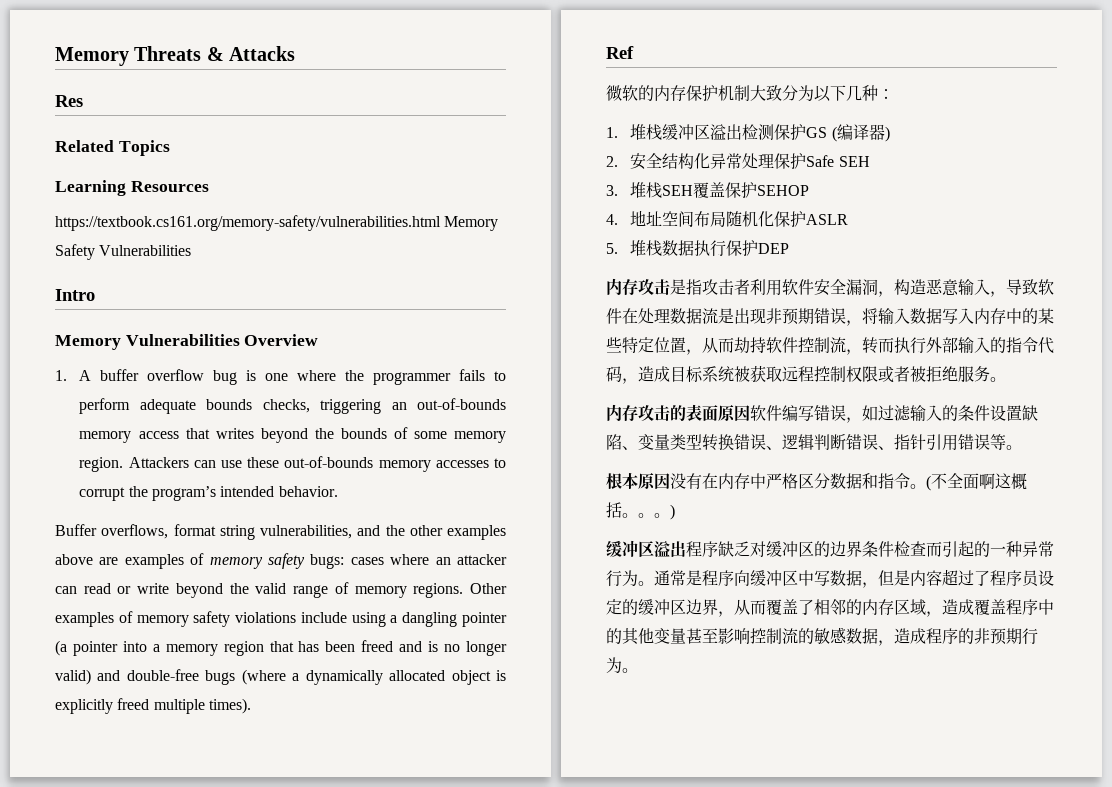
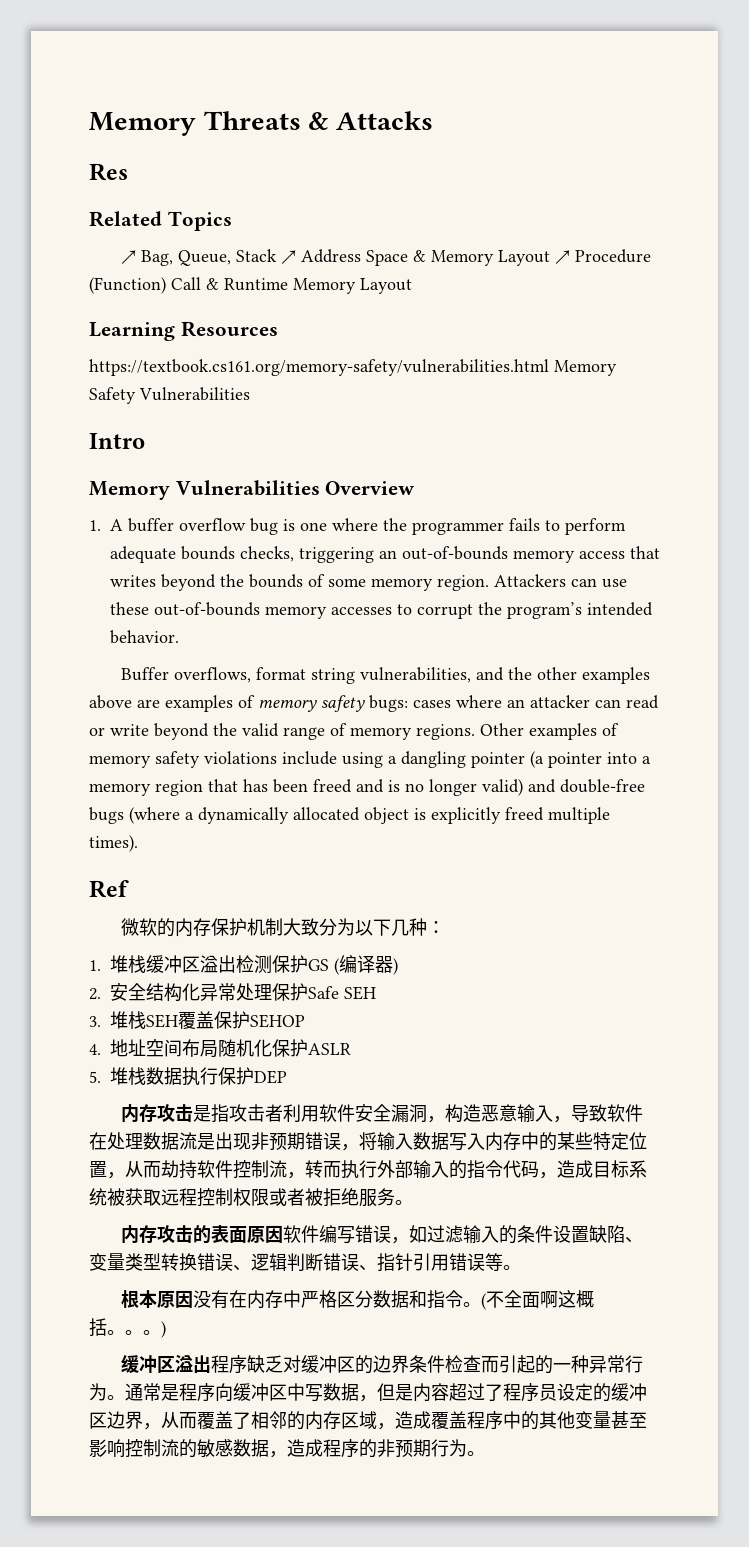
(170, 148) none -> [120,249,651,266] [89,277,412,294] // ↗ Bag, Queue, Stack ↗ Address Space & Memory Layout ↗ Procedure (Function) Call & Runtime Memory Layout

